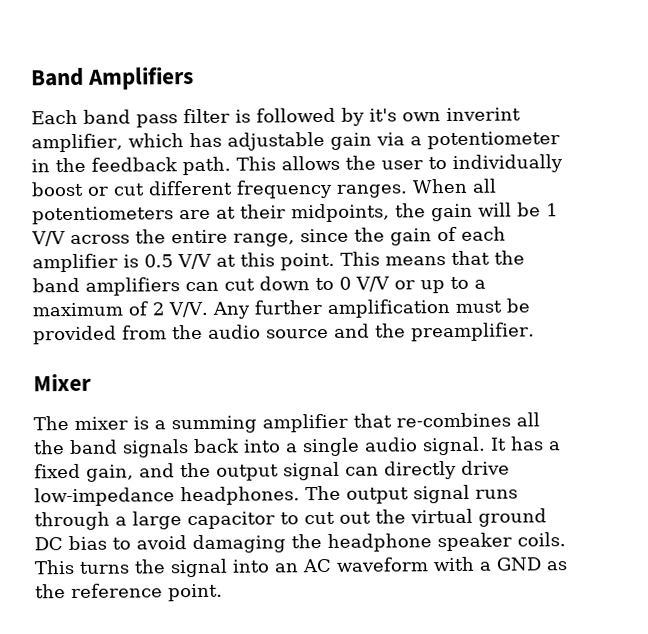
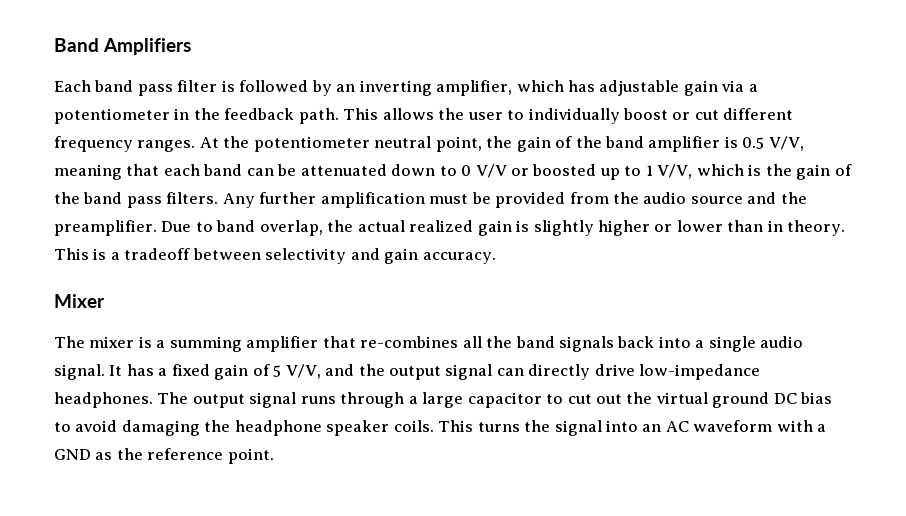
[369,107,521,122] it's own inverint -> [336,80,432,96] an inverting
[412,178,497,194] [32,202,558,225] [31,226,506,247] When all potentiometers are at their midpoints, the gain will be 1 V/V across the entire range, since the gain of each -> [199,136,645,152] At the potentiometer neutral point, the gain of the band
[177,250,525,271] [32,277,255,296] V/V at this point. This means that the band amplifiers can cut -> [768,136,804,151] [54,164,387,180] V/V, meaning that each band can be attenuated
(415, 285) none -> [532,164,597,176] boosted
[474,279,486,289] [32,301,208,318] a maximum of 2 V/V. -> [645,164,852,180] [54,192,219,208] 1 V/V, which is the gain of the band pass filters.
(535, 332) none -> [161,220,846,236] [54,248,496,264] Due to band overlap, the actual realized gain is slightly higher or lower than in theory. This is a tradeoff between selectivity and gain accuracy.
[86,464,134,482] gain, -> [214,364,321,380] gain of 5 V/V,

